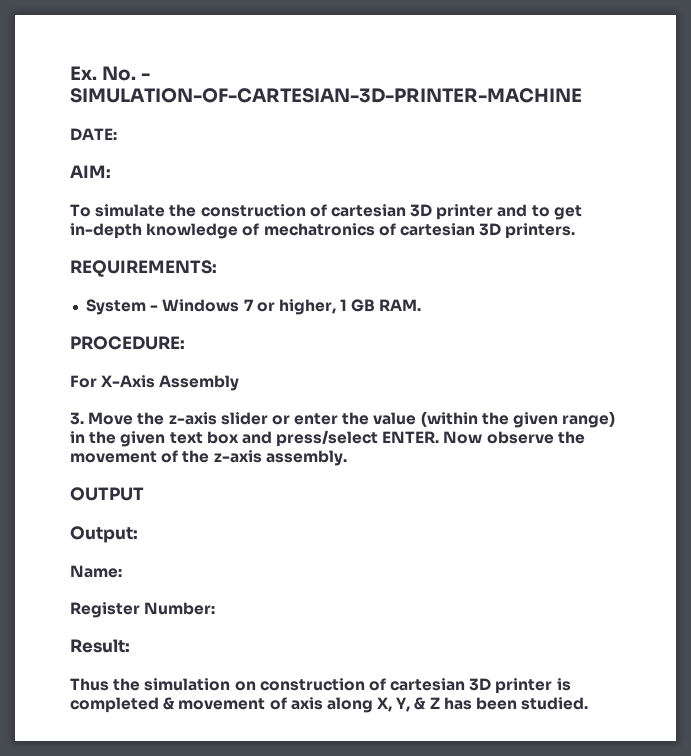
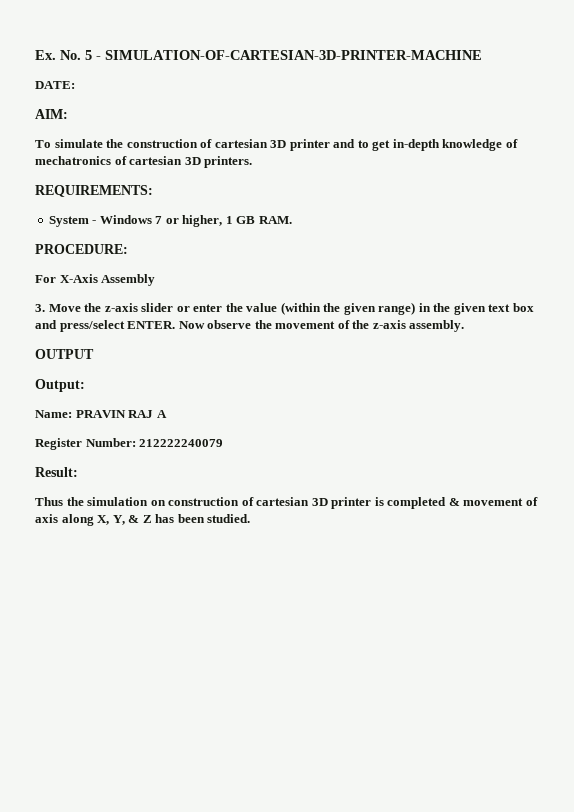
(136, 73) none -> [85,50,92,60] 5
(122, 571) none -> [75,410,167,418] PRAVIN RAJ A
(216, 608) none -> [139,439,224,447] 212222240079

